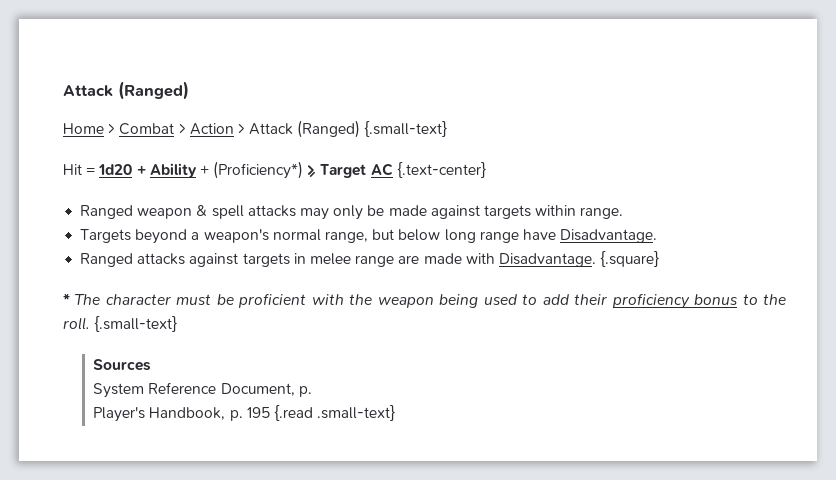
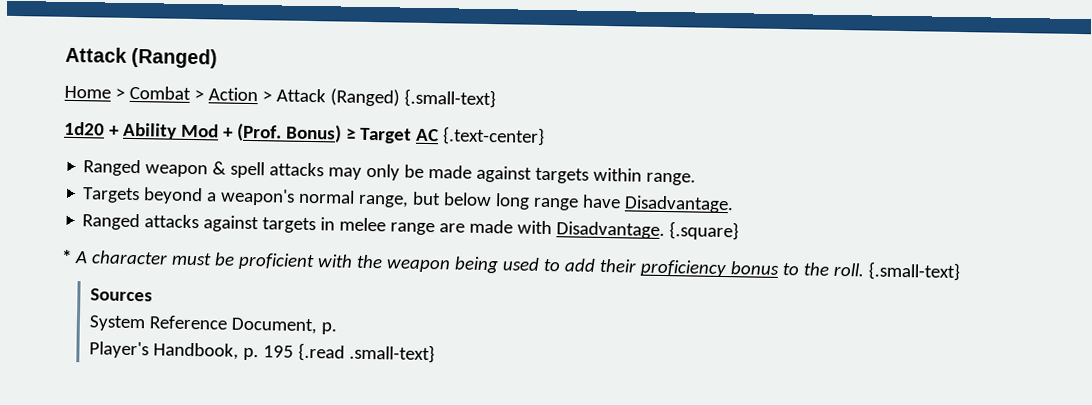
[63,164,96,175] Hit = -> (496, 98) none
[199,161,304,179] + (Proficiency*) -> [180,122,342,143] Mod + (Prof. Bonus)
[75,294,101,305] The -> [73,251,88,264] A

